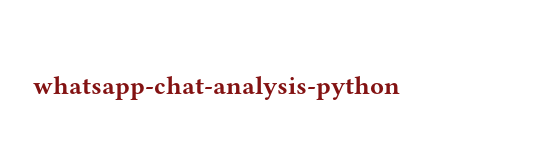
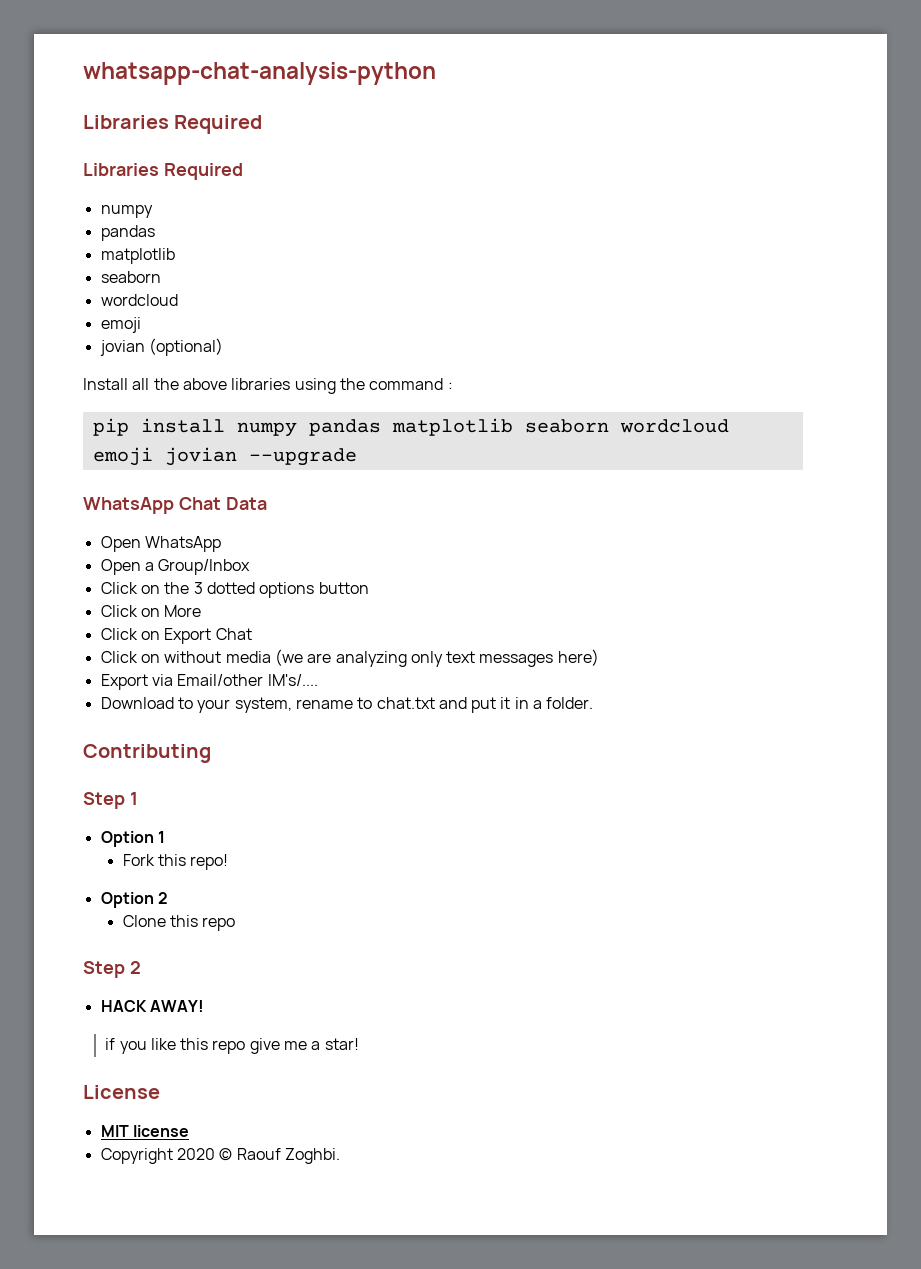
(400, 88) none -> [83,115,263,134] [83,163,243,180] [100,205,153,218] [100,225,155,241] [100,248,175,264] [100,271,161,283] [100,294,178,306] [100,317,141,333] [99,338,223,356] [83,378,453,394] [92,418,729,437] [92,447,357,466] [83,497,267,514] [100,536,221,552] [100,559,251,575] [100,582,369,598] [100,605,202,617] [100,628,252,644] [100,649,599,667] [100,674,318,690] [100,697,594,713] [83,744,211,763] [83,792,138,809] [100,831,165,847] [122,854,229,870] [100,892,168,908] [122,915,236,931] [83,961,141,978] [100,1000,204,1012] [105,1038,359,1054] [83,1085,160,1099] [100,1125,189,1137] [100,1148,340,1164] // Libraries Required // Libraries Required // numpy // pandas // matplotlib // seaborn // wordcloud // emoji // jovian (optional) // Install all the above libraries using the command : // pip install numpy pandas matplotlib seaborn wordcloud emoji jovian --upgrade // WhatsApp Chat Data // Open WhatsApp // Open a Group/Inbox // Click on the 3 dotted options button // Click on More // Click on Export Chat // Click on without media (we are analyzing only text messages here) // Export via Email/other IM's/.... // Download to your system, rename to chat.txt and put it in a folder. // Contributing // Step 1 // Option 1 // Fork this repo! // Option 2 // Clone this repo // Step 2 // HACK AWAY! // if you like this repo give me a star! // License // MIT license // Copyright 2020 © Raouf Zoghbi.

